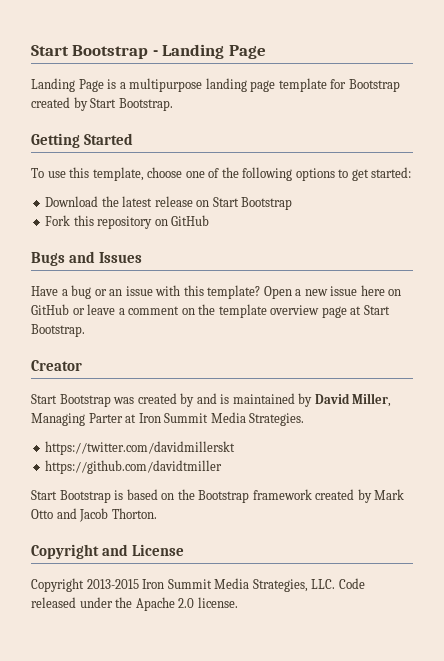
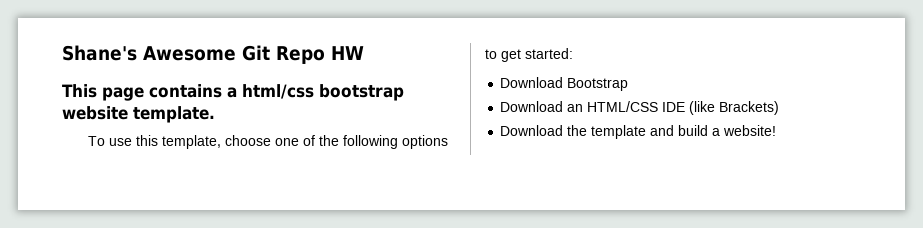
[31,44,266,59] [31,78,400,92] [31,97,173,111] [31,133,134,148] Start Bootstrap - Landing Page // Landing Page is a multipurpose landing page template for Bootstrap created by Start Bootstrap. // Getting Started -> [62,45,364,64] [62,84,404,101] [62,106,215,123] Shane's Awesome Git Repo HW // This page contains a html/css bootstrap website template.
[101,196,293,210] [45,215,210,229] [31,251,143,266] [31,285,402,299] [31,304,390,318] [31,324,85,337] [31,360,82,371] [31,393,392,407] [31,412,305,426] [45,441,236,455] [45,460,223,474] [31,489,405,503] [31,508,157,522] [31,544,185,559] [31,578,365,592] [31,597,238,611] the latest release on Start Bootstrap // Fork this repository on GitHub // Bugs and Issues // Have a bug or an issue with this template? Open a new issue here on GitHub or leave a comment on the template overview page at Start Bootstrap. // Creator // Start Bootstrap was created by and is maintained by David Miller, Managing Parter at Iron Summit Media Strategies. // https://twitter.com/davidmillerskt // https://github.com/davidtmiller // Start Bootstrap is based on the Bootstrap framework created by Mark Otto and Jacob Thorton. // Copyright and License // Copyright 2013-2015 Iron Summit Media Strategies, LLC. Code released under the Apache 2.0 license. -> [567,78,629,91] [500,101,780,115] [500,125,777,139] Bootstrap // Download an HTML/CSS IDE (like Brackets) // Download the template and build a website!

